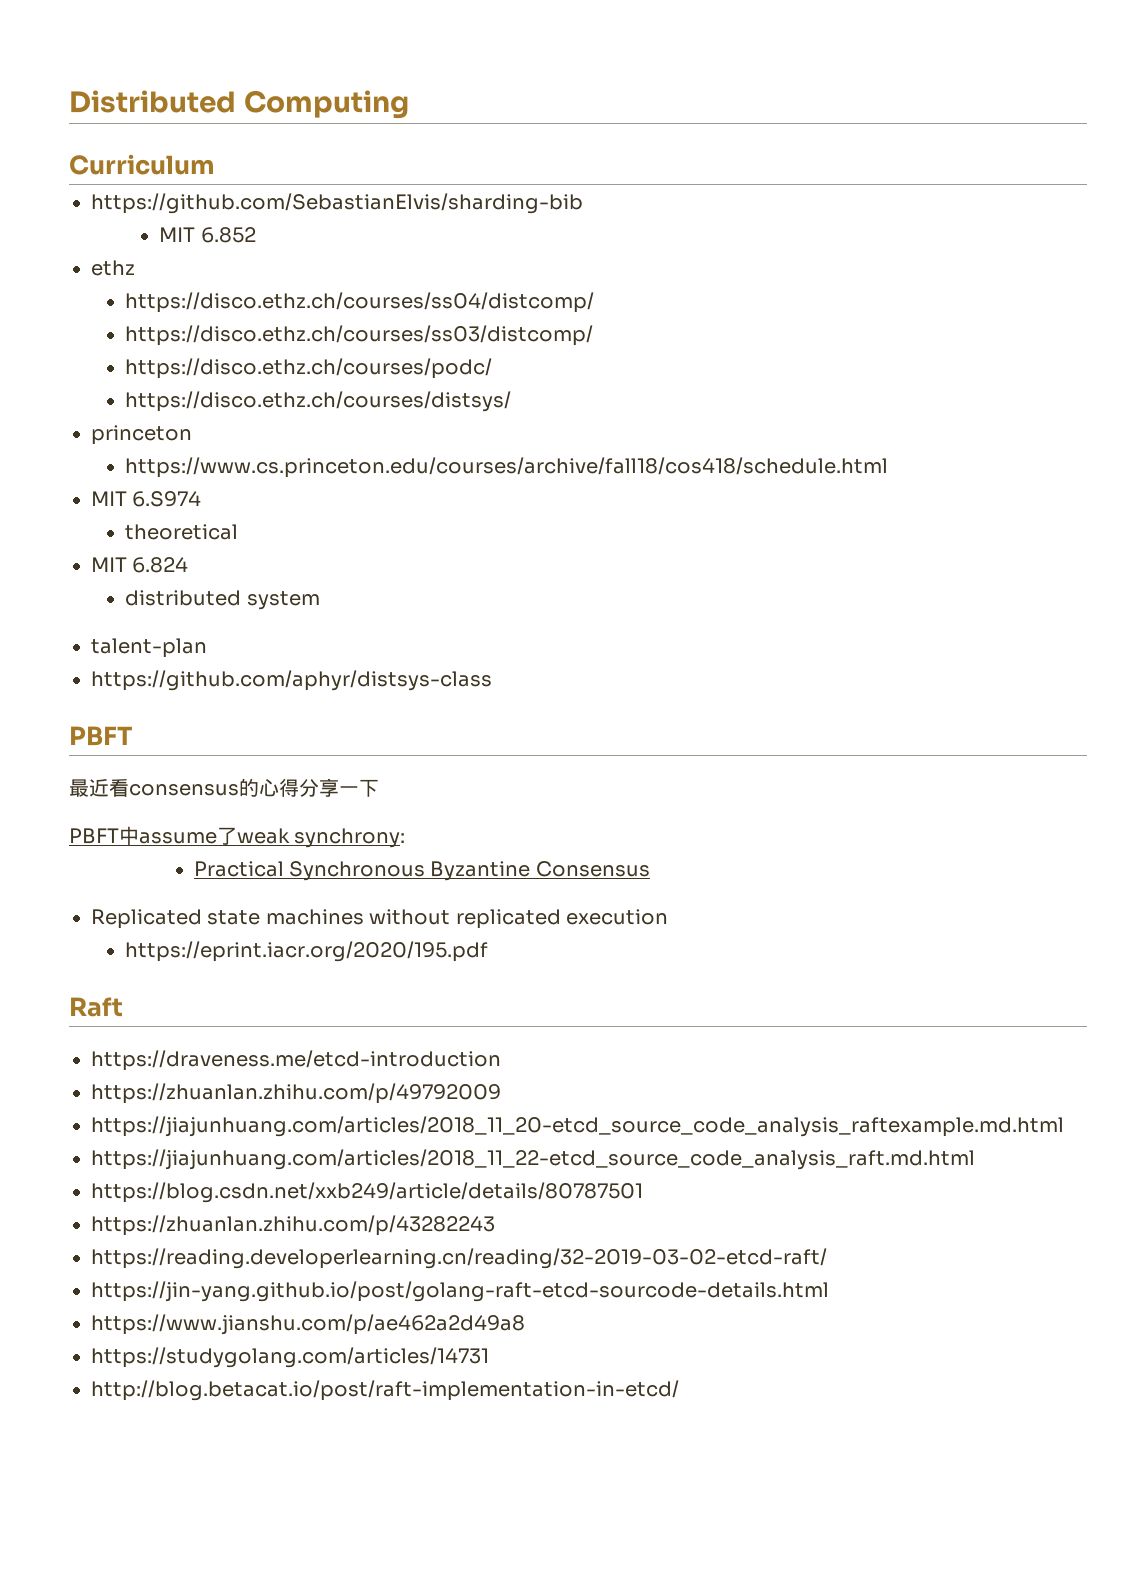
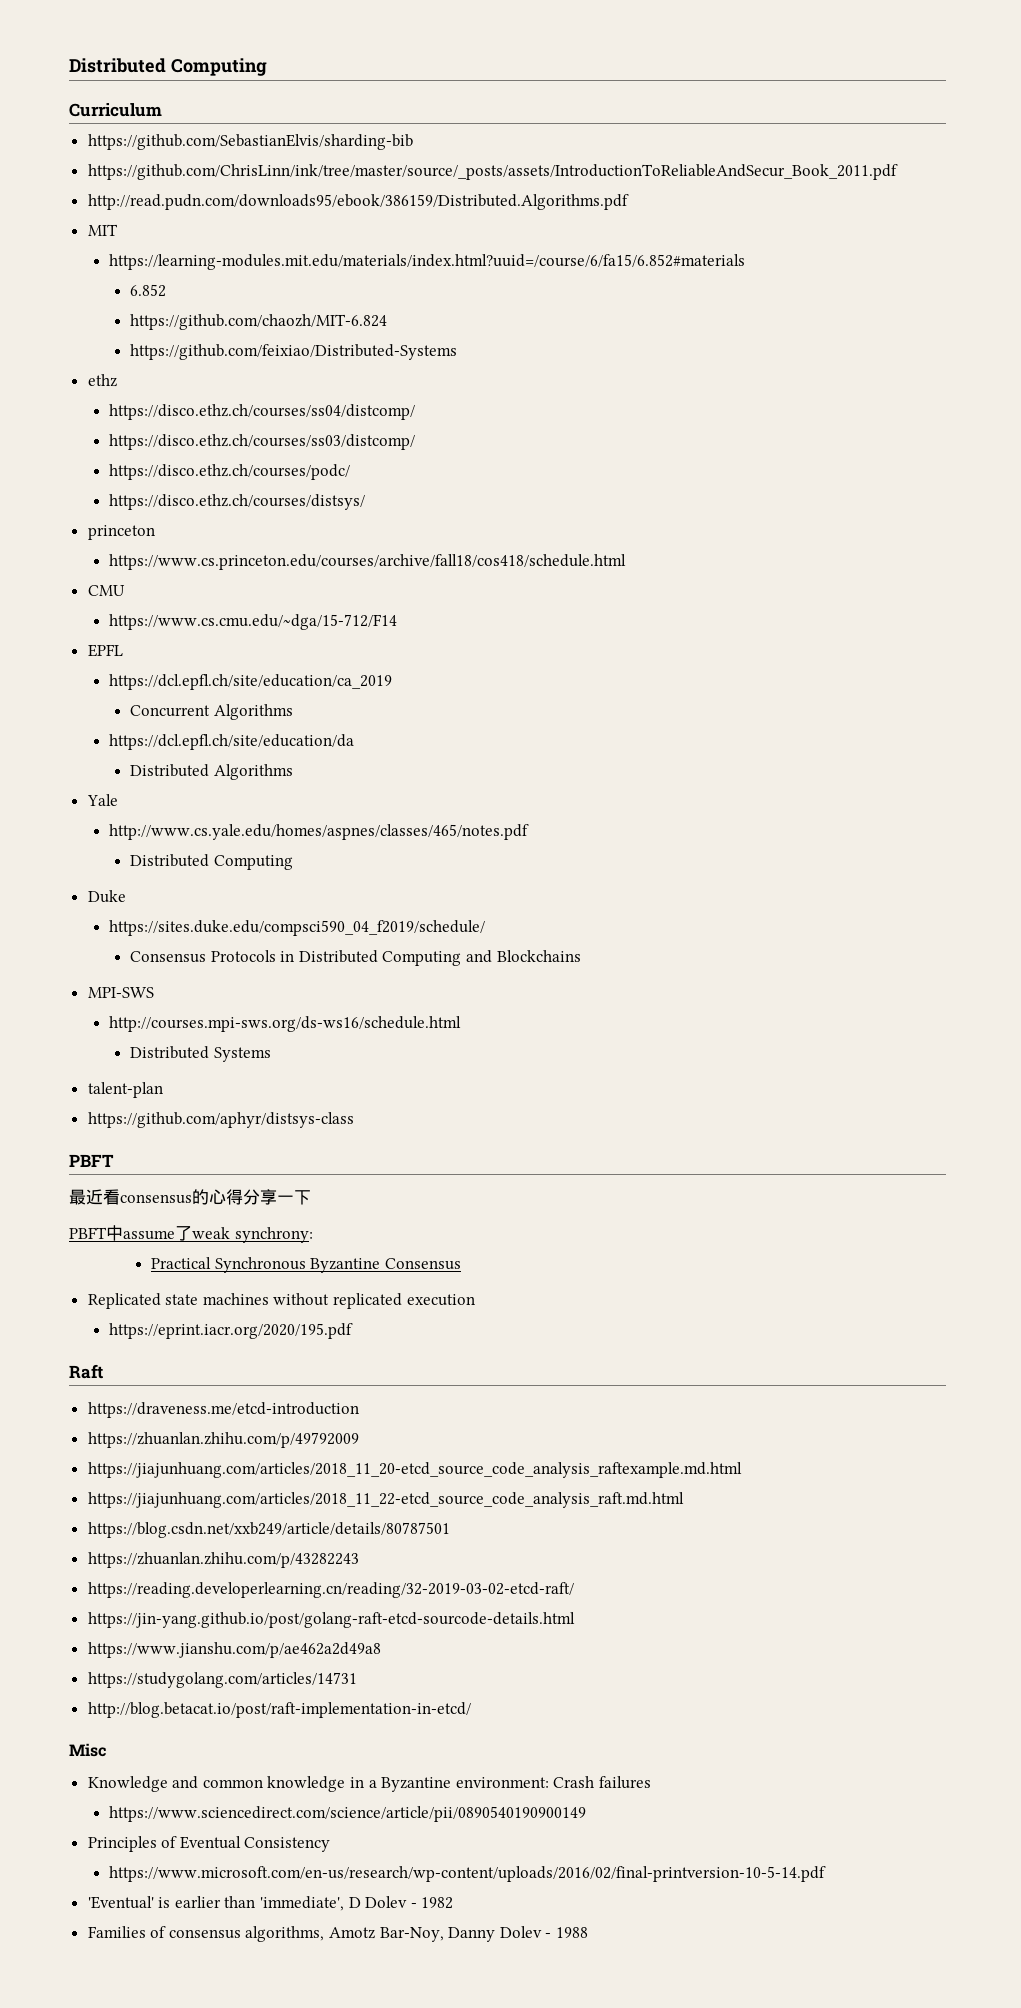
[159,227,196,242] // MIT -> [87,164,898,180] [87,194,629,210] [87,224,118,236] [108,254,745,270] // https://github.com/ChrisLinn/ink/tree/master/source/_posts/assets/IntroductionToReliableAndSecur_Book_2011.pdf // http://read.pudn.com/downloads95/ebook/386159/Distributed.Algorithms.pdf // MIT // https://learning-modules.mit.edu/materials/index.html?uuid=/course/6/fa15/6.852#materials //
(256, 235) none -> [130,314,388,330] [130,344,458,360] // https://github.com/chaozh/MIT-6.824 // https://github.com/feixiao/Distributed-Systems
[91,491,202,507] [125,524,239,540] [91,557,189,573] [125,590,320,610] MIT 6.S974 // theoretical // MIT 6.824 // distributed system -> [87,585,125,596] [108,614,397,630] [87,644,123,657] [108,674,392,690] [130,704,293,720] [108,734,354,750] [130,764,293,780] [86,794,118,806] [108,824,529,840] [130,854,293,870] [87,890,126,903] [108,920,485,936] [130,950,581,966] [87,987,154,998] [108,1016,461,1032] [130,1046,271,1062] CMU // https://www.cs.cmu.edu/~dga/15-712/F14 // EPFL // https://dcl.epfl.ch/site/education/ca_2019 // Concurrent Algorithms // https://dcl.epfl.ch/site/education/da // Distributed Algorithms // Yale // http://www.cs.yale.edu/homes/aspnes/classes/465/notes.pdf // Distributed Computing // Duke // https://sites.duke.edu/compsci590_04_f2019/schedule/ // Consensus Protocols in Distributed Computing and Blockchains // MPI-SWS // http://courses.mpi-sws.org/ds-ws16/schedule.html // Distributed Systems
(679, 1390) none -> [69,1743,106,1757] [87,1776,652,1792] [108,1806,586,1822] [87,1836,331,1852] [108,1866,826,1882] [87,1896,454,1911] [87,1926,589,1942] // Misc // Knowledge and common knowledge in a Byzantine environment: Crash failures // https://www.sciencedirect.com/science/article/pii/0890540190900149 // Principles of Eventual Consistency // https://www.microsoft.com/en-us/research/wp-content/uploads/2016/02/final-printversion-10-5-14.pdf // 'Eventual' is earlier than 'immediate', D Dolev - 1982 // Families of consensus algorithms, Amotz Bar-Noy, Danny Dolev - 1988

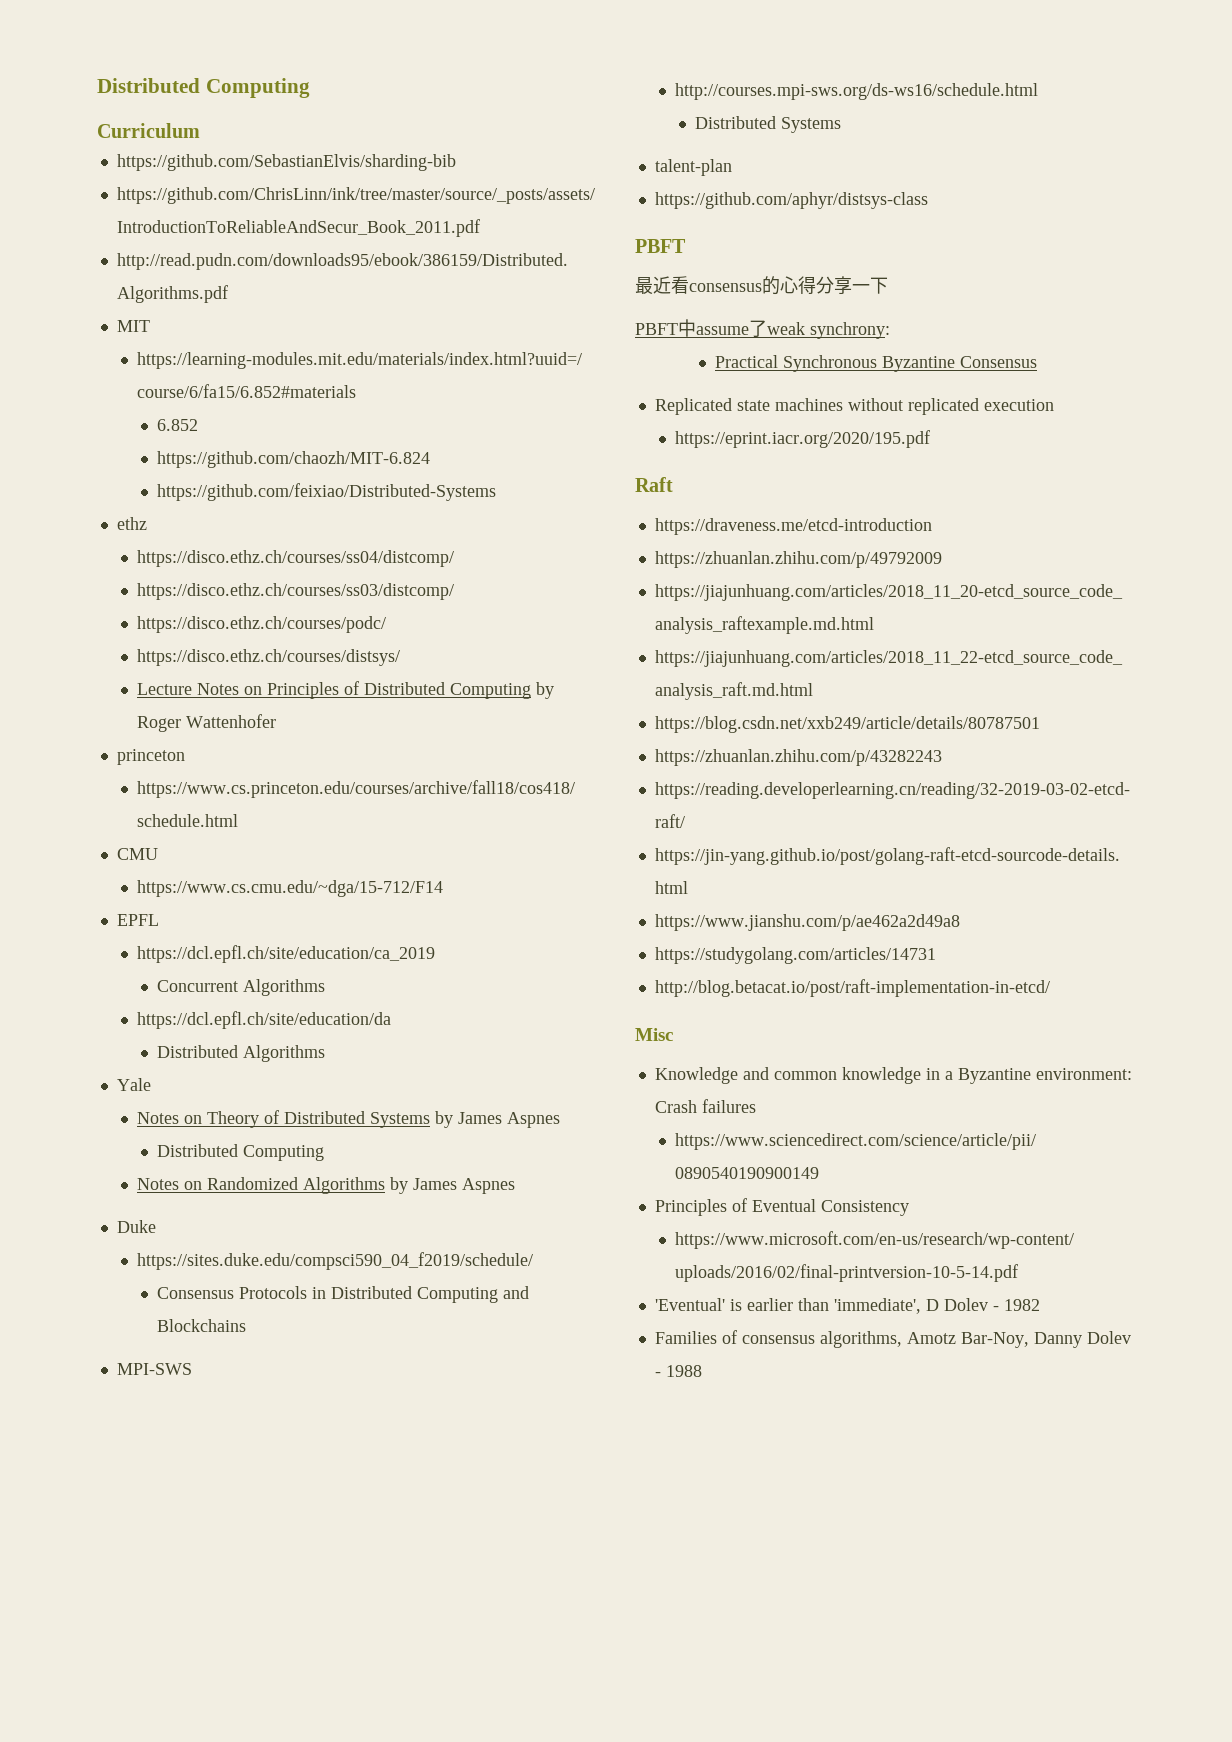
(365, 502) none -> [137,681,555,699] [137,714,277,732] // Lecture Notes on Principles of Distributed Computing by Roger Wattenhofer
[108,824,529,840] [130,854,293,870] http://www.cs.yale.edu/homes/aspnes/classes/465/notes.pdf // Distributed Computing -> [137,1110,561,1128] [157,1144,325,1161] [137,1177,516,1194] Notes on Theory of Distributed Systems by James Aspnes // Distributed Computing // Notes on Randomized Algorithms by James Aspnes

